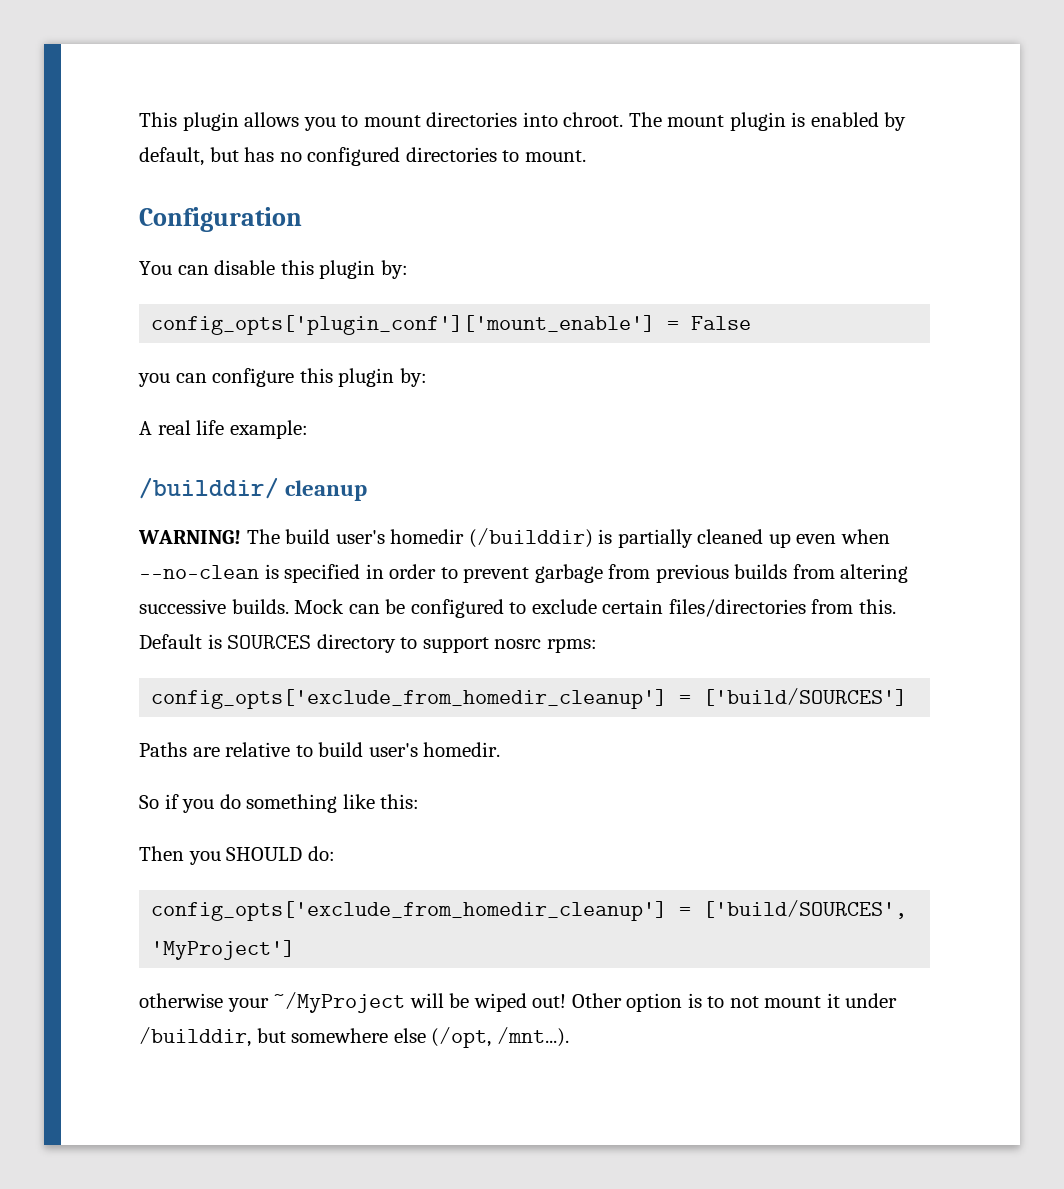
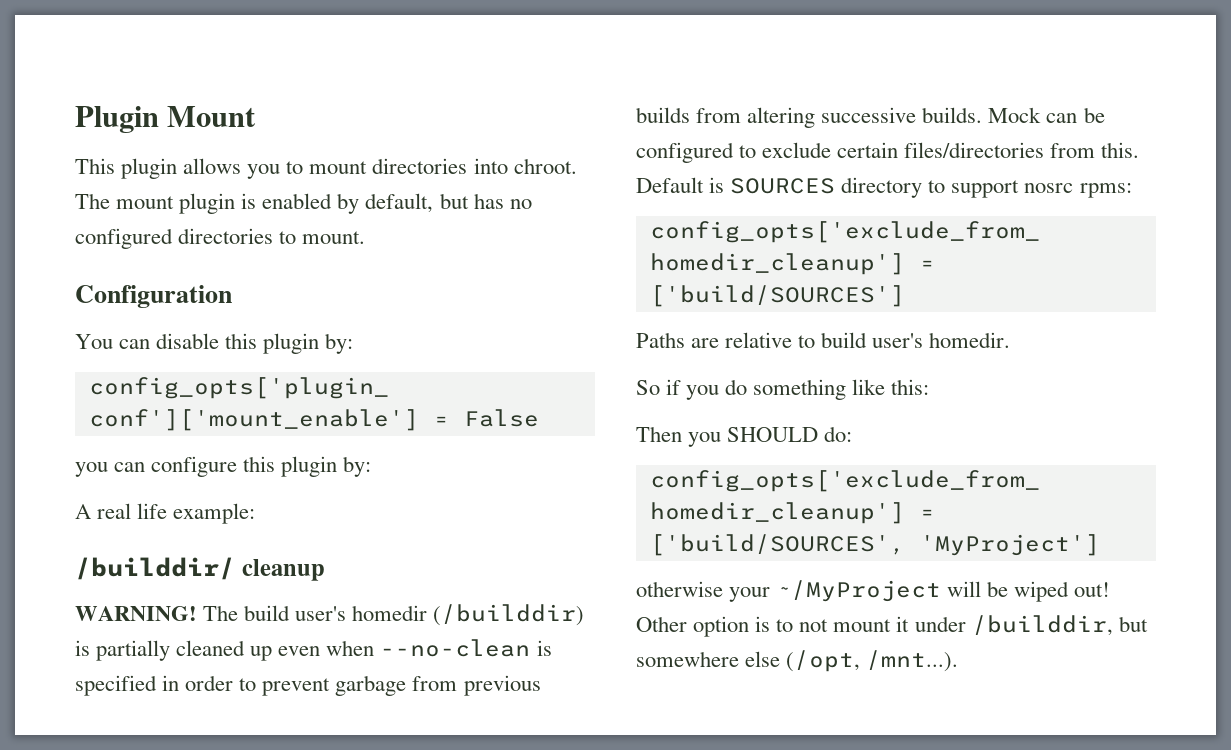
(139, 119) none -> [75,106,257,133] Plugin Mount //

